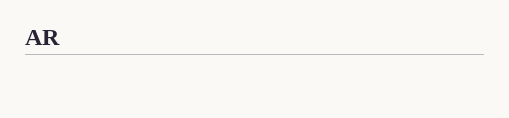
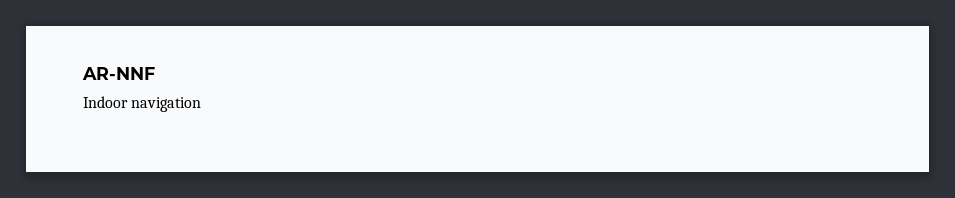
[25,30,60,45] AR -> [82,67,155,80] [83,96,202,112] AR-NNF // Indoor navigation

